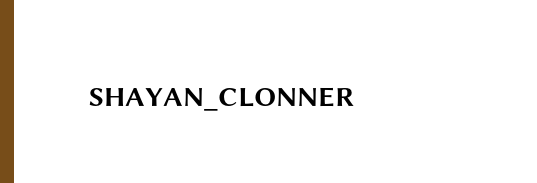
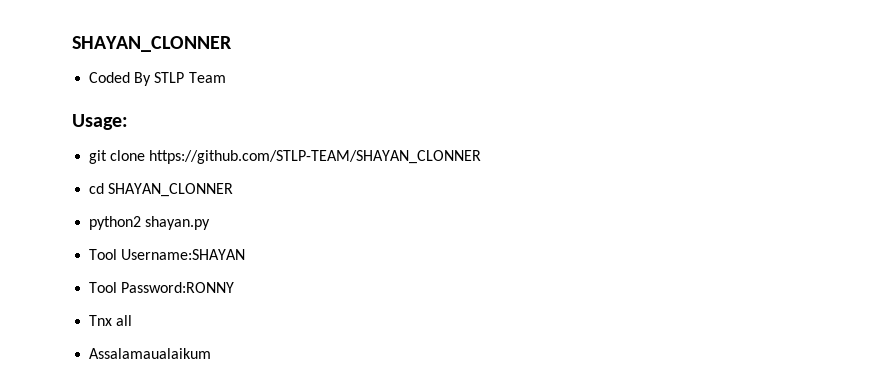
[89,87,354,111] SHAYAN_CLONNER -> [72,36,232,52] [89,72,226,86] [72,114,128,130] [89,150,482,164] [89,183,234,197] [89,216,211,230] [89,249,246,260] [89,282,235,293] [89,315,133,326] [89,348,212,359] SHAYAN_CLONNER // Coded By STLP Team // Usage: // git clone https://github.com/STLP-TEAM/SHAYAN_CLONNER // cd SHAYAN_CLONNER // python2 shayan.py // Tool Username:SHAYAN // Tool Password:RONNY // Tnx all // Assalamaualaikum

